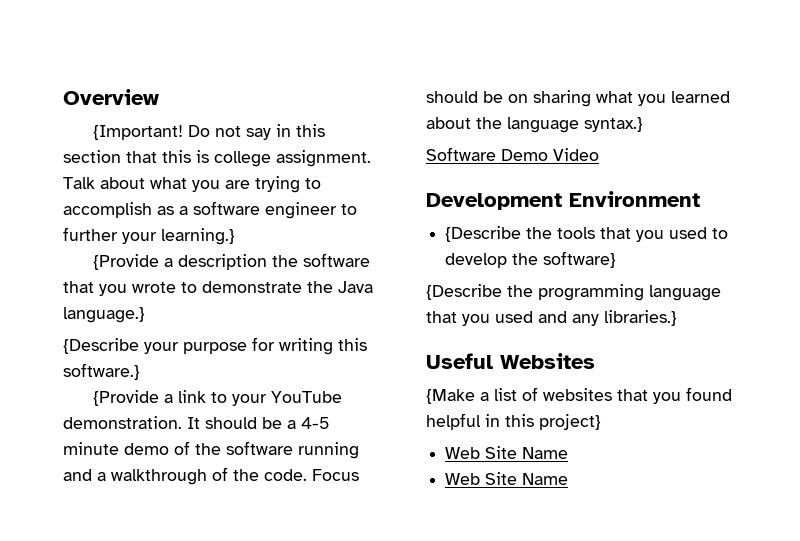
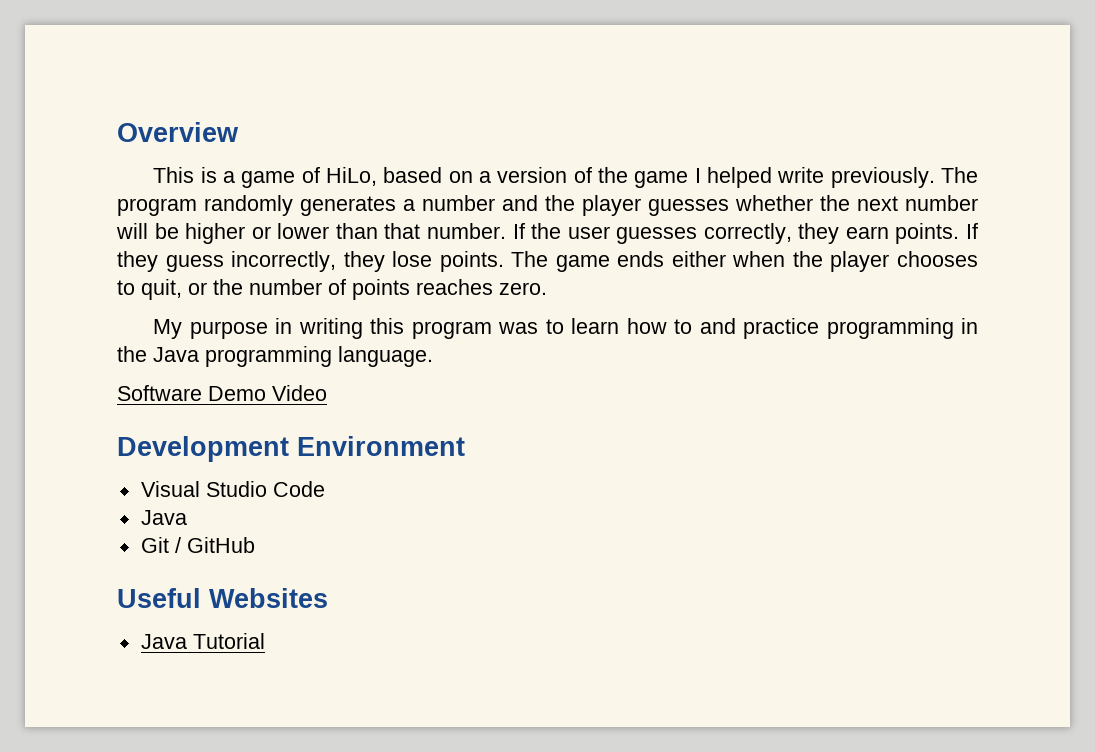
[92,124,325,140] [63,150,371,167] [63,176,321,193] [63,201,357,219] [63,227,235,245] [92,253,370,270] [63,281,373,296] [63,307,145,323] [63,337,367,355] [63,363,140,380] [92,390,342,406] [63,416,330,429] [63,441,359,459] [63,467,359,485] [426,90,730,107] [426,117,643,133] {Important! Do not say in this section that this is college assignment. Talk about what you are trying to accomplish as a software engineer to further your learning.} // {Provide a description the software that you wrote to demonstrate the Java language.} // {Describe your purpose for writing this software.} // {Provide a link to your YouTube demonstration. It should be a 4-5 minute demo of the software running and a walkthrough of the code. Focus should be on sharing what you learned about the language syntax.} -> [153,167,979,188] [117,195,978,216] [116,223,978,244] [117,251,979,272] [117,279,547,300] [153,318,978,339] [117,346,433,367] This is a game of HiLo, based on a version of the game I helped write previously. The program randomly generates a number and the player guesses whether the next number will be higher or lower than that number. If the user guesses correctly, they earn points. If they guess incorrectly, they lose points. The game ends either when the player chooses to quit, or the number of points reaches zero. // My purpose in writing this program was to learn how to and practice programming in the Java programming language.
[445,226,729,242] [445,251,617,268] [426,284,721,301] [426,310,677,326] [426,353,595,369] [426,387,732,404] [426,413,601,430] [445,446,569,459] [445,472,569,485] {Describe the tools that you used to develop the software} // {Describe the programming language that you used and any libraries.} // Useful Websites // {Make a list of websites that you found helpful in this project} // Web Site Name // Web Site Name -> [140,481,325,497] [140,510,187,525] [140,537,255,553] [117,588,328,608] [140,633,265,649] Visual Studio Code // Java // Git / GitHub // Useful Websites // Java Tutorial

